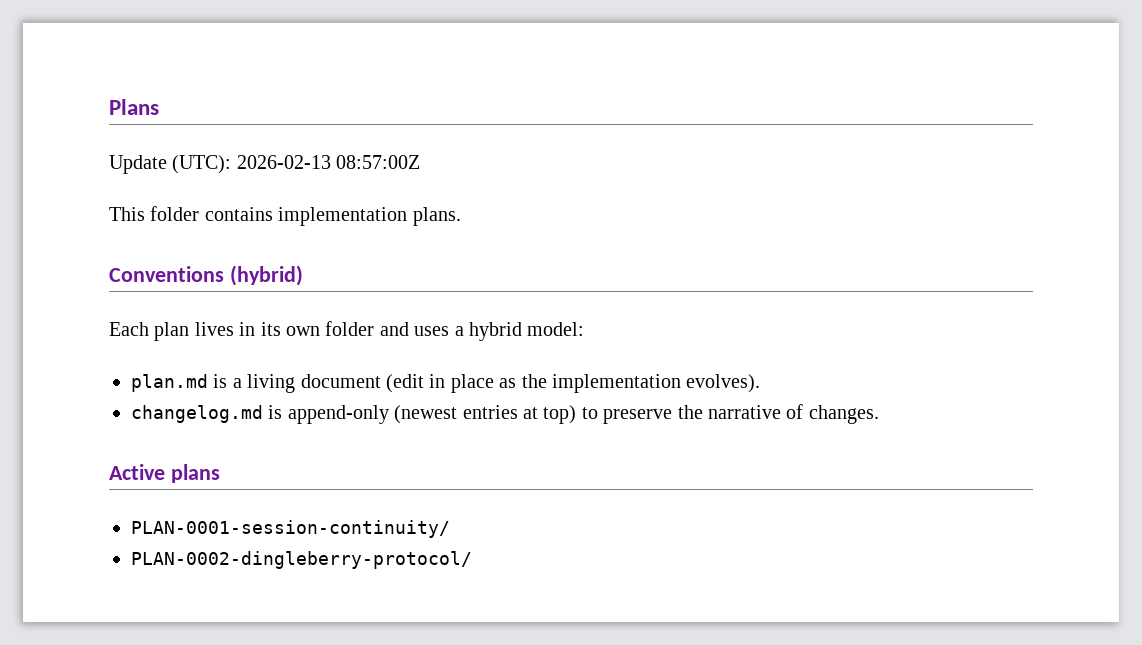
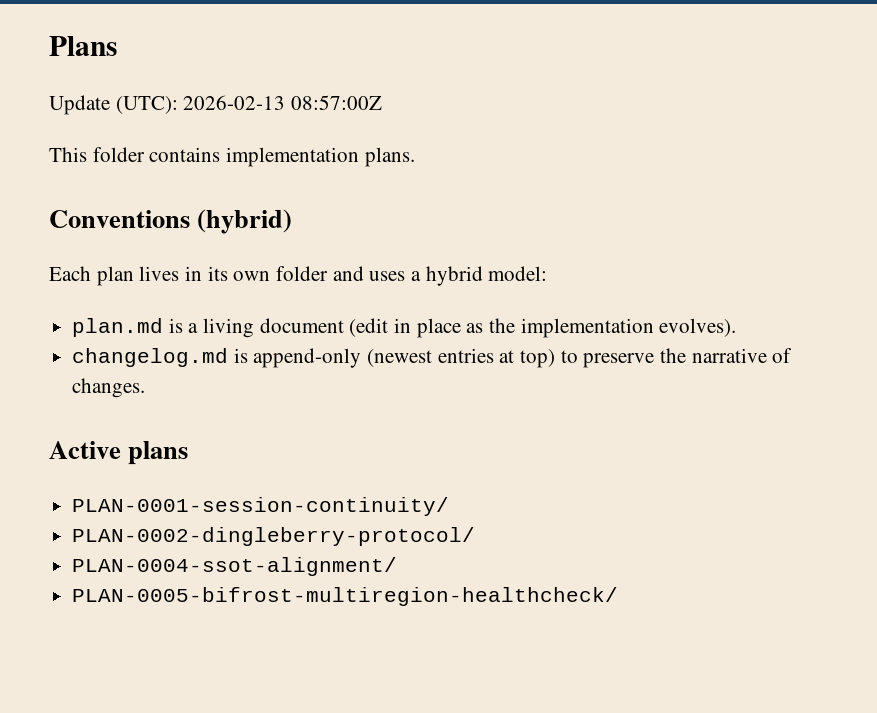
(472, 560) none -> [72,557,398,576] [72,587,619,606] // PLAN-0004-ssot-alignment/ // PLAN-0005-bifrost-multiregion-healthcheck/

